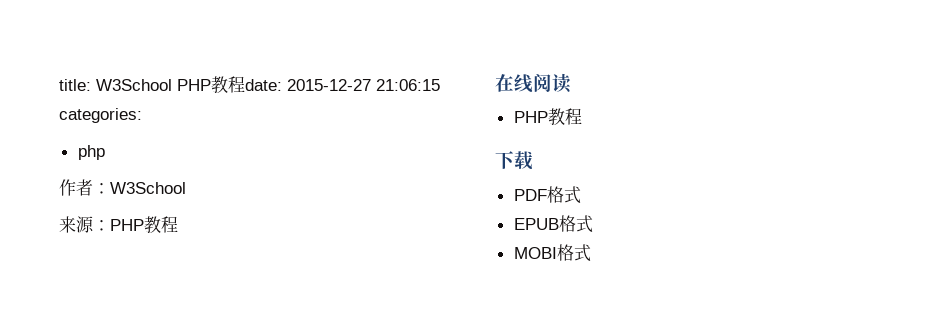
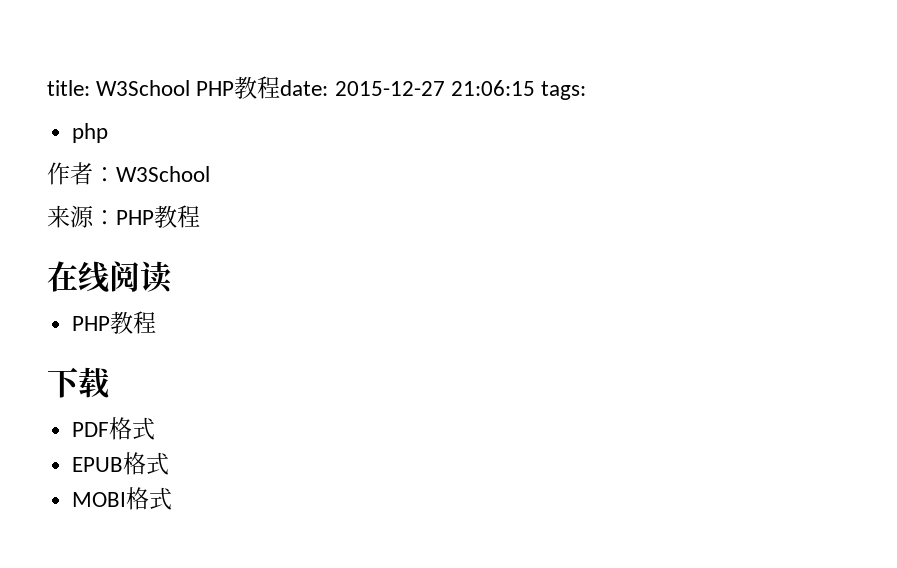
[59,108,142,123] categories: -> [541,81,587,100] tags:

